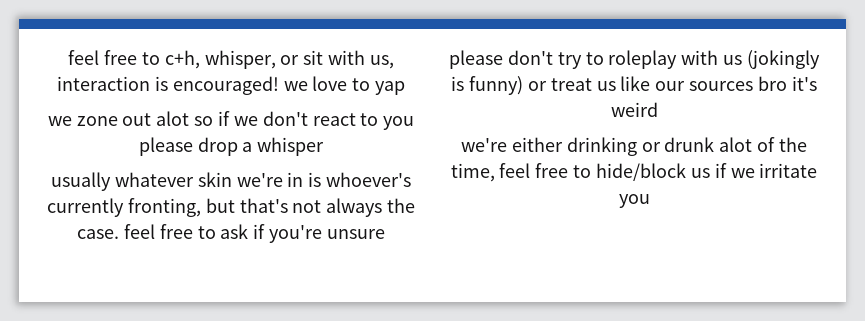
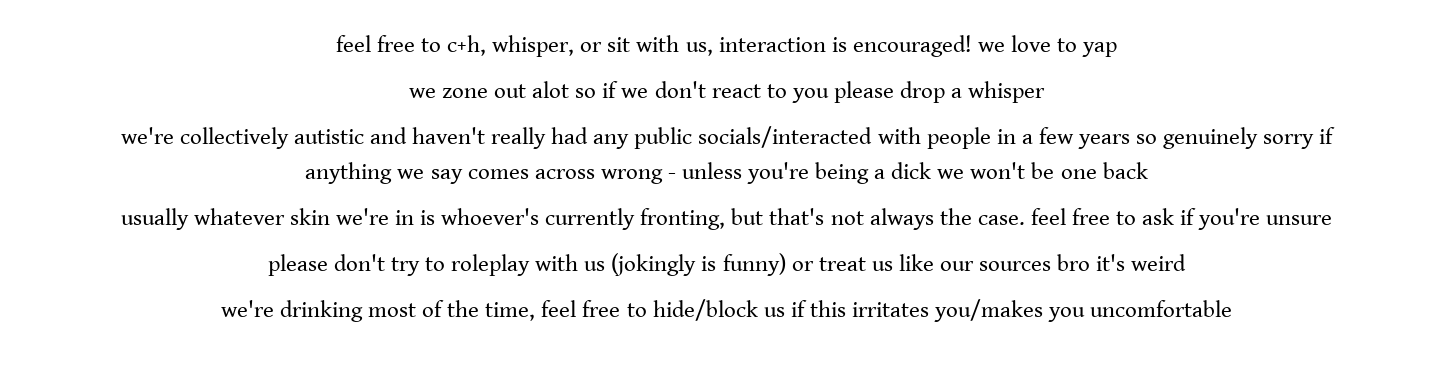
(325, 146) none -> [120,126,1336,149] [305,162,1148,184] // we're collectively autistic and haven't really had any public socials/interacted with people in a few years so genuinely sorry if anything we say comes across wrong - unless you're being a dick we won't be one back
[511,137,753,156] either drinking or drunk alot -> [279,300,417,322] drinking most
[730,163,818,178] [618,194,650,208] we irritate you -> [809,299,1233,322] this irritates you/makes you uncomfortable

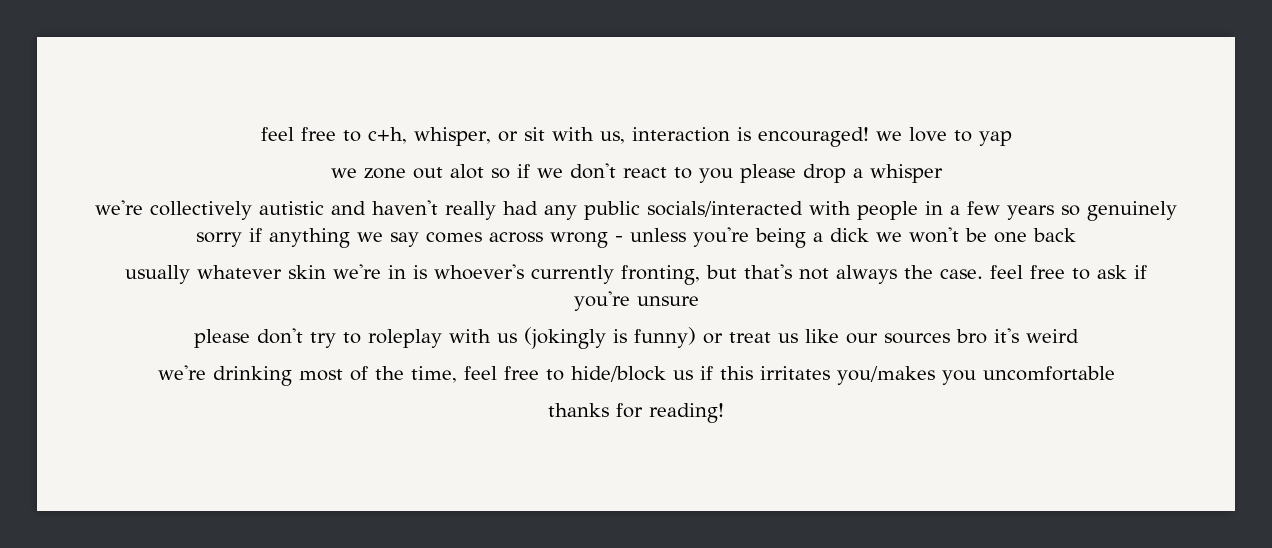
(1233, 308) none -> [548,403,724,423] // thanks for reading!

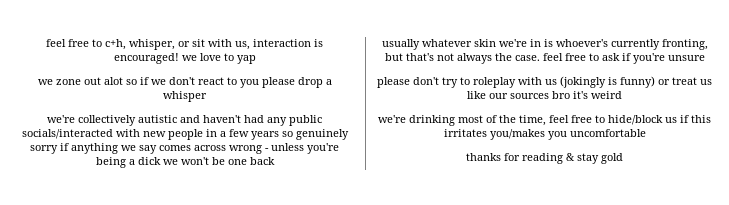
[445,201,496,220] really -> (241, 119) none
(851, 208) none -> [142,131,166,137] new
[649,403,724,423] reading! -> [522,153,623,164] reading & stay gold

